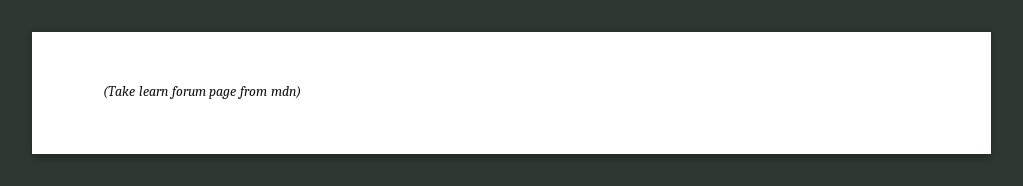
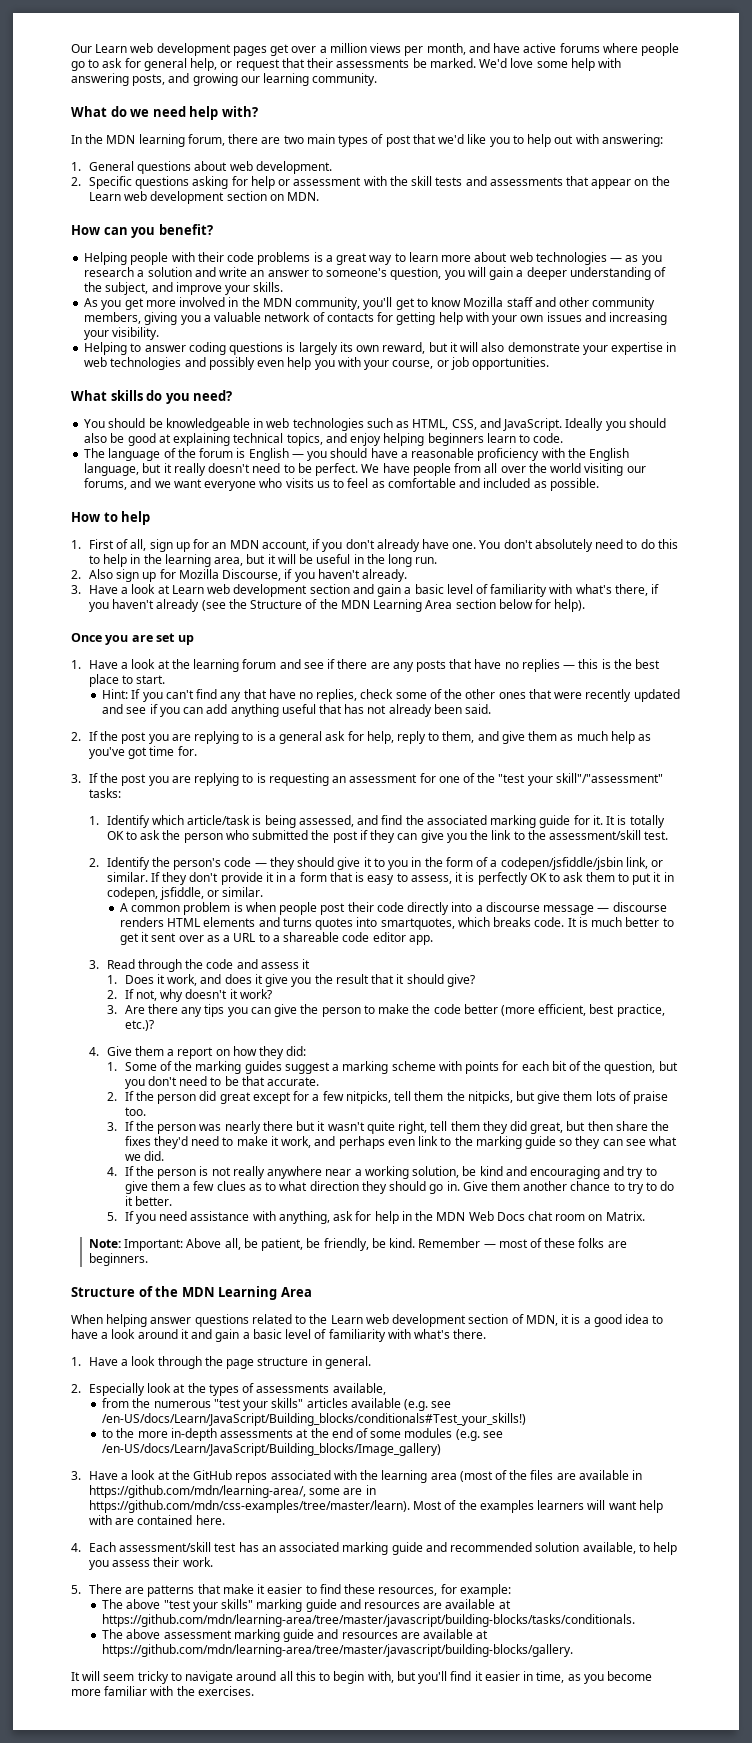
[103,86,301,99] (Take learn forum page from mdn) -> [71,43,680,56] [71,58,622,71] [71,73,378,86] [71,106,258,120] [71,134,663,147] [71,161,332,174] [71,176,670,189] [88,191,320,204] [71,224,213,238] [84,252,662,265] [84,267,667,280] [84,282,284,295] [84,297,656,310] [84,312,668,325] [84,327,160,340] [84,342,677,355] [84,357,550,370] [71,390,233,404] [84,418,666,431] [84,433,564,446] [84,448,630,461] [84,463,646,476] [84,478,599,491] [71,511,151,525] [71,539,678,552] [88,554,438,567] [71,569,408,582] [71,584,660,597] [88,599,586,612] [71,633,194,645] [71,659,661,672] [88,674,166,687] [102,689,680,702] [102,704,492,717] [71,731,652,744] [88,746,197,759] [71,773,663,786] [88,788,121,798] [88,815,665,828] [106,830,669,843] [88,857,664,870] [106,872,674,885] [106,887,264,900] [119,902,667,915] [119,917,674,930] [119,932,433,945] [88,959,311,972] [106,974,475,987] [106,989,272,1002] [106,1004,665,1017] [124,1020,154,1031] [88,1046,307,1059] [106,1061,678,1074] [124,1076,320,1089] [106,1091,669,1104] [124,1107,146,1116] [106,1121,670,1134] [124,1136,678,1149] [124,1151,164,1161] [106,1166,657,1179] [124,1181,675,1194] [124,1196,172,1206] [106,1211,645,1224] [88,1238,627,1251] [88,1253,148,1266] [71,1286,312,1300] [71,1314,664,1327] [71,1329,487,1342] [71,1356,371,1369] [71,1383,386,1396] [102,1398,452,1411] [102,1413,527,1426] [102,1428,503,1441] [102,1443,442,1456] [71,1470,643,1483] [88,1485,376,1498] [88,1500,663,1513] [88,1515,225,1525] [71,1542,677,1555] [88,1557,213,1570] [71,1584,511,1597] [102,1599,511,1612] [102,1614,636,1627] [102,1629,489,1642] [102,1644,574,1657] [71,1671,653,1684] [71,1686,254,1696] Our Learn web development pages get over a million views per month, and have active forums where people go to ask for general help, or request that their assessments be marked. We'd love some help with answering posts, and growing our learning community. // What do we need help with? // In the MDN learning forum, there are two main types of post that we'd like you to help out with answering: // 1. General questions about web development. // 2. Specific questions asking for help or assessment with the skill tests and assessments that appear on the Learn web development section on MDN. // How can you benefit? // Helping people with their code problems is a great way to learn more about web technologies — as you research a solution and write an answer to someone's question, you will gain a deeper understanding of the subject, and improve your skills. // As you get more involved in the MDN community, you'll get to know Mozilla staff and other community members, giving you a valuable network of contacts for getting help with your own issues and increasing your visibility. // Helping to answer coding questions is largely its own reward, but it will also demonstrate your expertise in web technologies and possibly even help you with your course, or job opportunities. // What skills do you need? // You should be knowledgeable in web technologies such as HTML, CSS, and JavaScript. Ideally you should also be good at explaining technical topics, and enjoy helping beginners learn to code. // The language of the forum is English — you should have a reasonable proficiency with the English language, but it really doesn't need to be perfect. We have people from all over the world visiting our forums, and we want everyone who visits us to feel as comfortable and included as possible. // How to help // 1. First of all, sign up for an MDN account, if you don't already have one. You don't absolutely need to do this to help in the learning area, but it will be useful in the long run. // 2. Also sign up for Mozilla Discourse, if you haven't already. // 3. Have a look at Learn web development section and gain a basic level of familiarity with what's there, if you haven't already (see the Structure of the MDN Learning Area section below for help). // Once you are set up // 1. Have a look at the learning forum and see if there are any posts that have no replies — this is the best place to start. // Hint: If you can't find any that have no replies, check some of the other ones that were recently updated and see if you can add anything useful that has not already been said. // 2. If the post you are replying to is a general ask for help, reply to them, and give them as much help as you've got time for. // 3. If the post you are replying to is requesting an assessment for one of the "test your skill"/"assessment" tasks: // 1. Identify which article/task is being assessed, and find the associated marking guide for it. It is totally OK to ask the person who submitted the post if they can give you the link to the assessment/skill test. // 2. Identify the person's code — they should give it to you in the form of a codepen/jsfiddle/jsbin link, or similar. If they don't provide it in a form that is easy to assess, it is perfectly OK to ask them to put it in codepen, jsfiddle, or similar. // A common problem is when people post their code directly into a discourse message — discourse renders HTML elements and turns quotes into smartquotes, which breaks code. It is much better to get it sent over as a URL to a shareable code editor app. // 3. Read through the code and assess it // 1. Does it work, and does it give you the result that it should give? // 2. If not, why doesn't it work? // 3. Are there any tips you can give the person to make the code better (more efficient, best practice, etc.)? // 4. Give them a report on how they did: // 1. Some of the marking guides suggest a marking scheme with points for each bit of the question, but you don't need to be that accurate. // 2. If the person did great except for a few nitpicks, tell them the nitpicks, but give them lots of praise too. // 3. If the person was nearly there but it wasn't quite right, tell them they did great, but then share the fixes they'd need to make it work, and perhaps even link to the marking guide so they can see what we did. // 4. If the person is not really anywhere near a working solution, be kind and encouraging and try to give them a few clues as to what direction they should go in. Give them another chance to try to do it better. // 5. If you need assistance with anything, ask for help in the MDN Web Docs chat room on Matrix. // Note: Important: Above all, be patient, be friendly, be kind. Remember — most of these folks are beginners. // Structure of the MDN Learning Area // When helping answer questions related to the Learn web development section of MDN, it is a good idea to have a look around it and gain a basic level of familiarity with what's there. // 1. Have a look through the page structure in general. // 2. Especially look at the types of assessments available, // from the numerous "test your skills" articles available (e.g. see /en-US/docs/Learn/JavaScript/Building_blocks/conditionals#Test_your_skills!) // to the more in-depth assessments at the end of some modules (e.g. see /en-US/docs/Learn/JavaScript/Building_blocks/Image_gallery) // 3. Have a look at the GitHub repos associated with the learning area (most of the files are available in https://github.com/mdn/learning-area/, some are in https://github.com/mdn/css-examples/tree/master/learn). Most of the examples learners will want help with are contained here. // 4. Each assessment/skill test has an associated marking guide and recommended solution available, to help you assess their work. // 5. There are patterns that make it easier to find these resources, for example: // The above "test your skills" marking guide and resources are available at https://github.com/mdn/learning-area/tree/master/javascript/building-blocks/tasks/conditionals. // The above assessment marking guide and resources are available at https://github.com/mdn/learning-area/tree/master/javascript/building-blocks/gallery. // It will seem tricky to navigate around all this to begin with, but you'll find it easier in time, as you become more familiar with the exercises.

